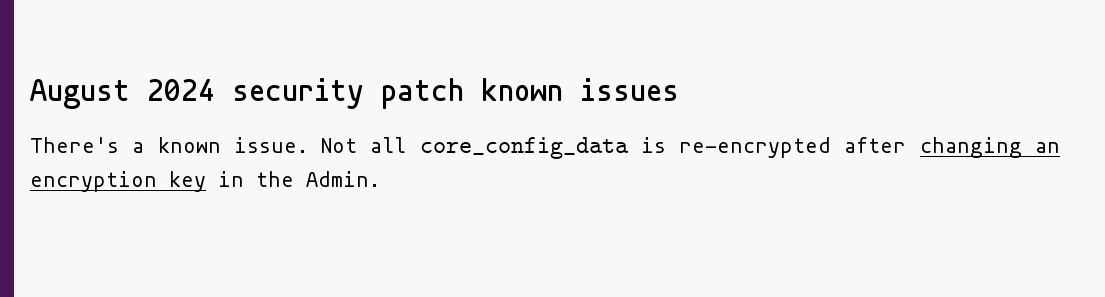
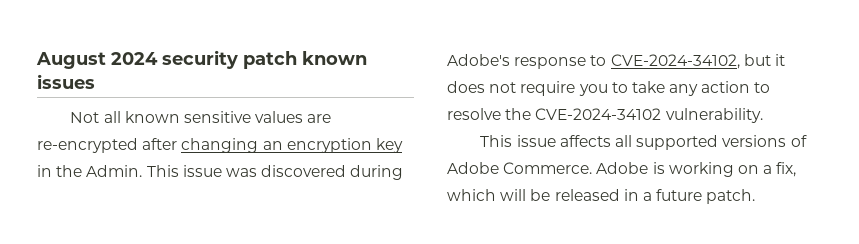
[30,137,666,159] There's a known issue. Not all core_config_data is -> [70,111,332,123] Not all known sensitive values are
(380, 179) none -> [146,165,404,180] [447,54,785,69] [447,81,771,96] [447,108,763,123] [480,135,807,150] [447,162,797,177] [447,189,756,204] This issue was discovered during Adobe's response to CVE-2024-34102, but it does not require you to take any action to resolve the CVE-2024-34102 vulnerability. // This issue affects all supported versions of Adobe Commerce. Adobe is working on a fix, which will be released in a future patch.

